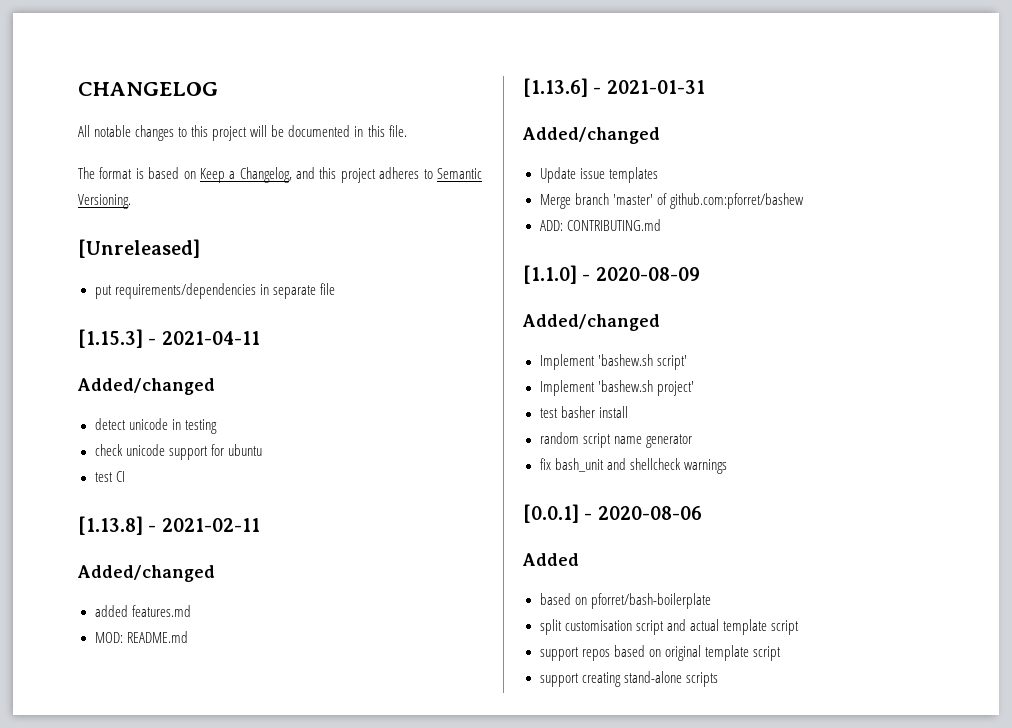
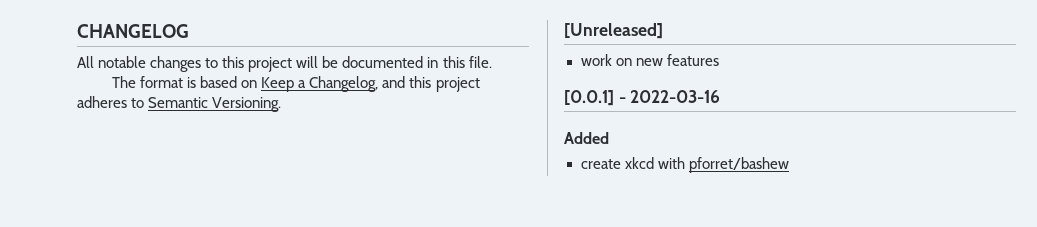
[94,283,335,299] [78,329,260,348] [77,378,215,395] [94,418,217,434] [94,444,262,460] [94,471,125,482] [78,516,260,535] [77,565,215,582] [94,605,191,617] [94,631,188,643] [523,78,705,97] [522,127,660,144] [539,167,658,183] [539,193,804,209] [539,219,661,231] [523,265,700,284] [522,314,660,331] [539,354,687,370] [539,380,694,396] [539,406,628,418] [539,432,692,448] [539,458,727,474] put requirements/dependencies in separate file // [1.15.3] - 2021-04-11 // Added/changed // detect unicode in testing // check unicode support for ubuntu // test CI // [1.13.8] - 2021-02-11 // Added/changed // added features.md // MOD: README.md // [1.13.6] - 2021-01-31 // Added/changed // Update issue templates // Merge branch 'master' of github.com:pforret/bashew // ADD: CONTRIBUTING.md // [1.1.0] - 2020-08-09 // Added/changed // Implement 'bashew.sh script' // Implement 'bashew.sh project' // test basher install // random script name generator // fix bash_unit and shellcheck warnings -> [580,54,719,66] work on new features
[597,506,702,520] 2020-08-06 -> [630,90,721,103] 2022-03-16
[539,593,711,609] [539,619,799,635] [539,645,781,661] [539,671,718,687] based on pforret/bash-boilerplate // split customisation script and actual template script // support repos based on original template script // support creating stand-alone scripts -> [580,157,789,173] create xkcd with pforret/bashew

